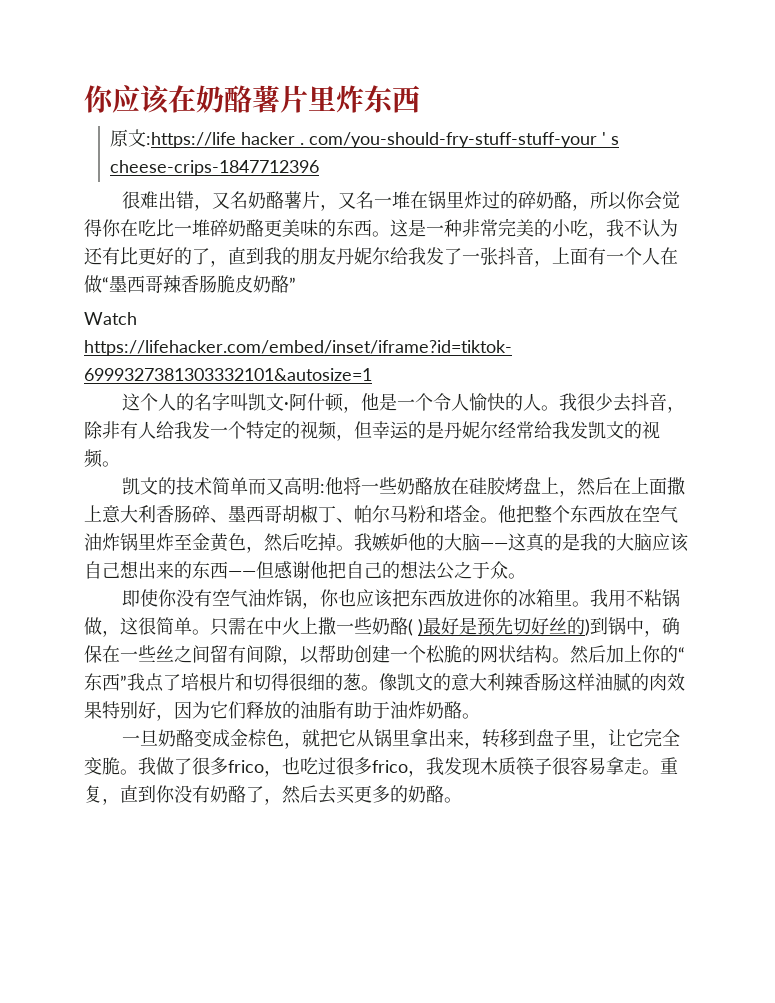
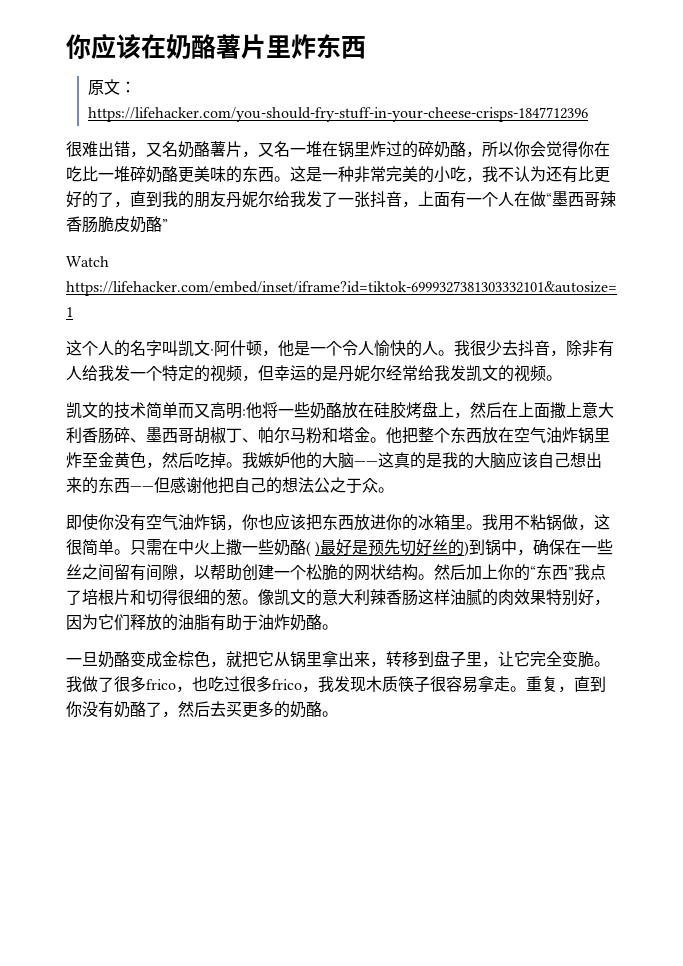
[146,132,620,148] [110,160,320,176] :https://life hacker . com/you-should-fry-stuff-stuff-your ' s cheese-crips-1847712396 -> [119,81,136,93] [87,107,588,122] ：https://lifehacker.com/you-should-fry-stuff-in-your-cheese-crisps-1847712396

